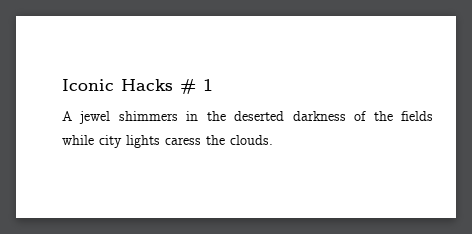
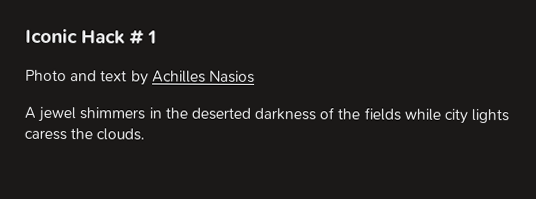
[121,79,173,91] Hacks -> [81,30,126,45] Hack
(213, 85) none -> [25,69,255,86] // Photo and text by Achilles Nasios

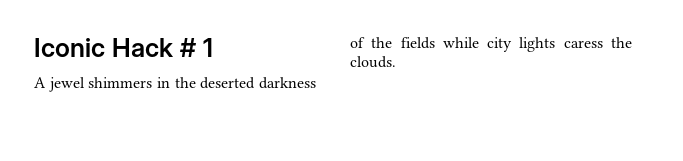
[25,69,255,86] // Photo and text by Achilles Nasios -> (214, 47) none

